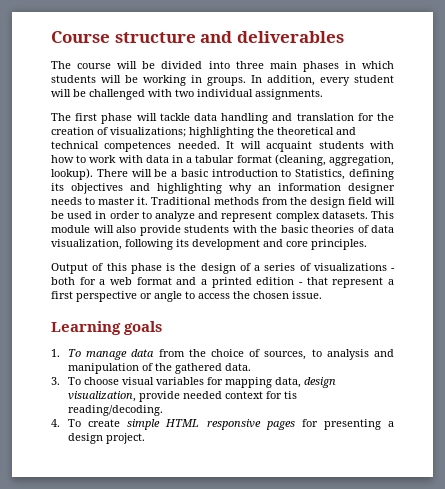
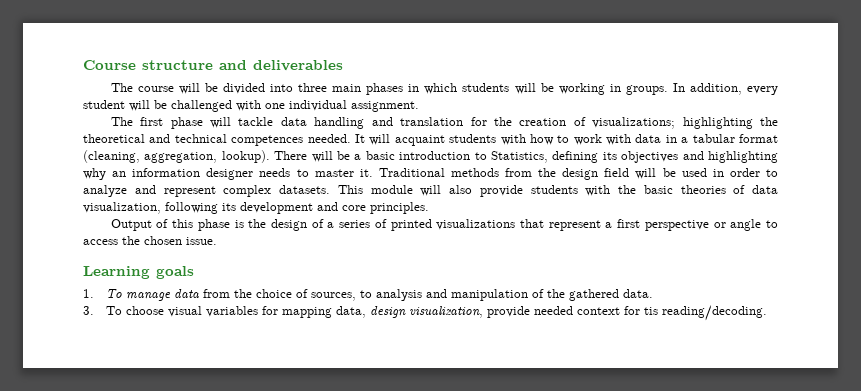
[175,89,323,100] two individual assignments. -> [265,100,419,112] one individual assignment.
[313,263,395,271] [51,277,303,288] visualizations - both for a web format and a printed edition - -> [390,219,516,231] printed visualizations
[51,419,395,430] [68,433,146,444] // 4. To create simple HTML responsive pages for presenting a design project. -> (768, 313) none

